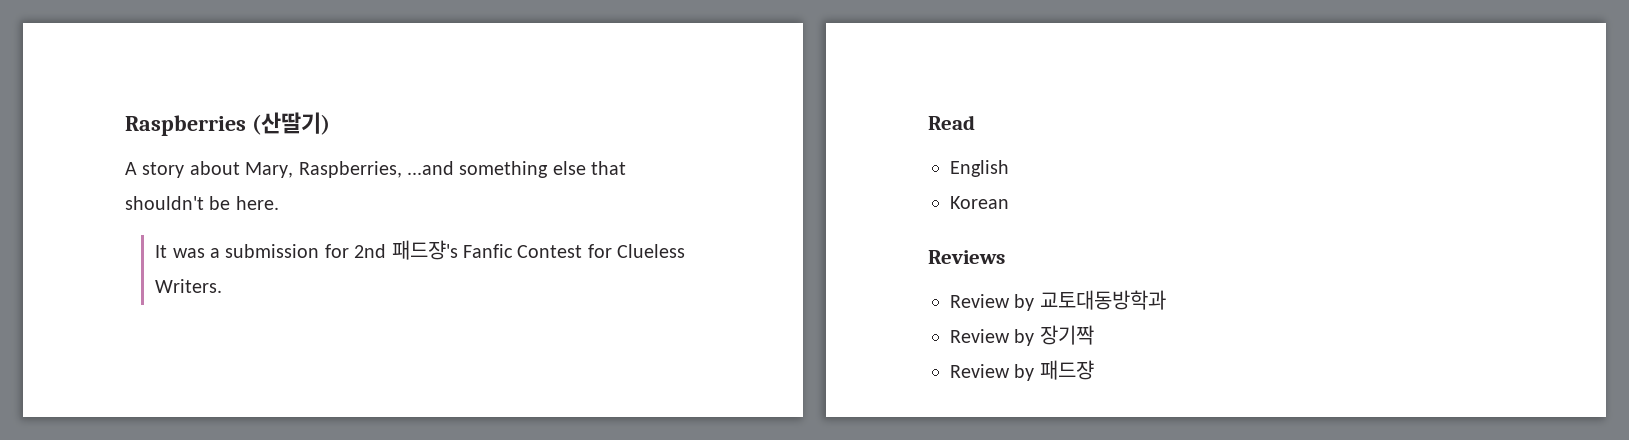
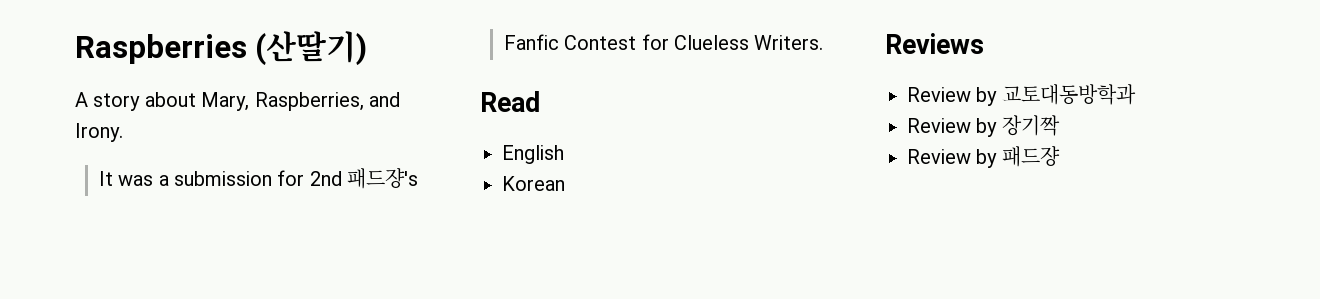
[407,161,627,178] [125,196,279,210] ...and something else that shouldn't be here. -> [369,92,400,107] [75,123,123,142] and Irony.

